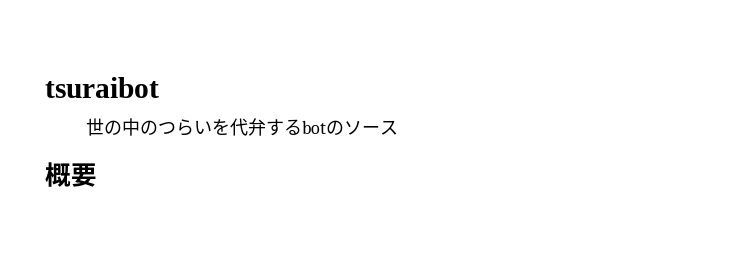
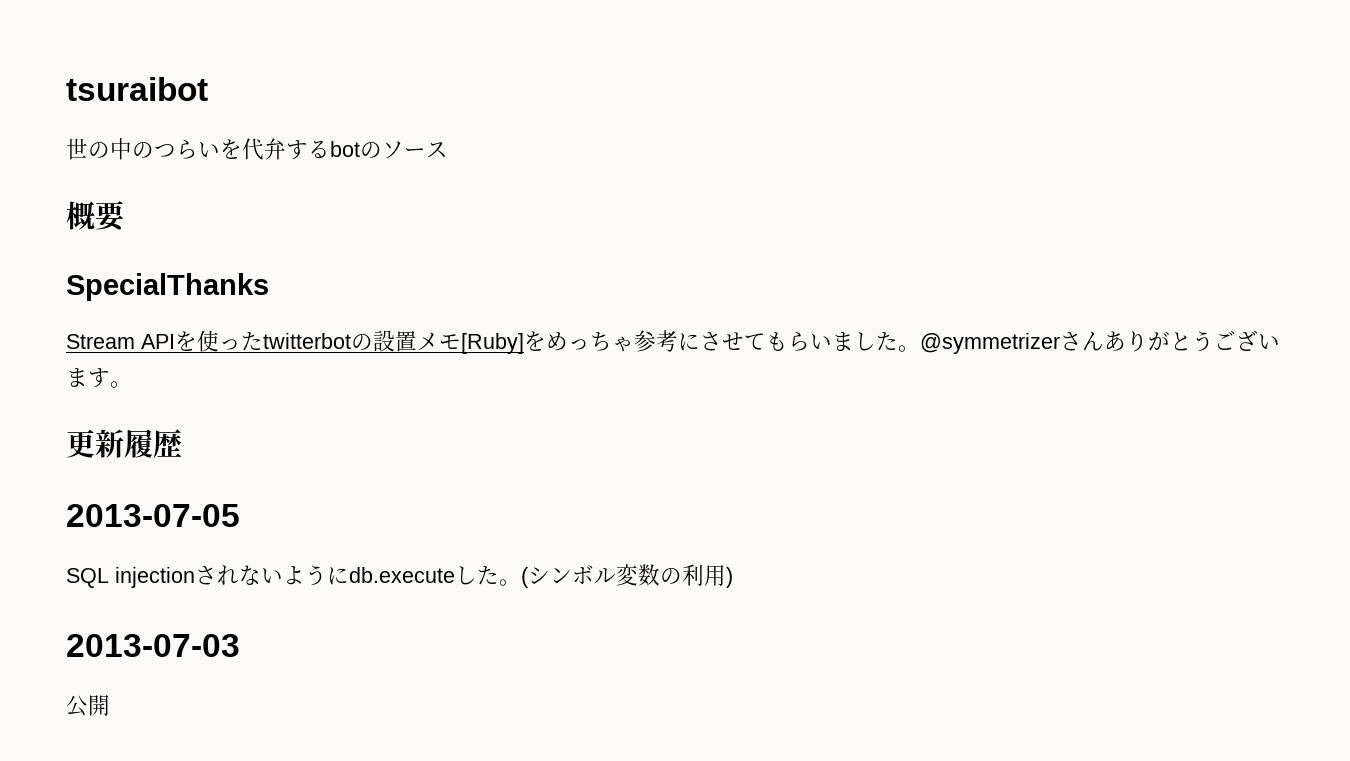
(97, 175) none -> [66,273,269,301] [66,330,1280,354] [66,368,132,388] [66,429,182,458] [66,504,240,527] [66,564,733,588] [66,634,240,657] [66,695,110,717] // SpecialThanks // Stream APIを使ったtwitterbotの設置メモ[Ruby]をめっちゃ参考にさせてもらいました。@symmetrizerさんありがとうございます。 // 更新履歴 // 2013-07-05 // SQL injectionされないようにdb.executeした。(シンボル変数の利用) // 2013-07-03 // 公開

